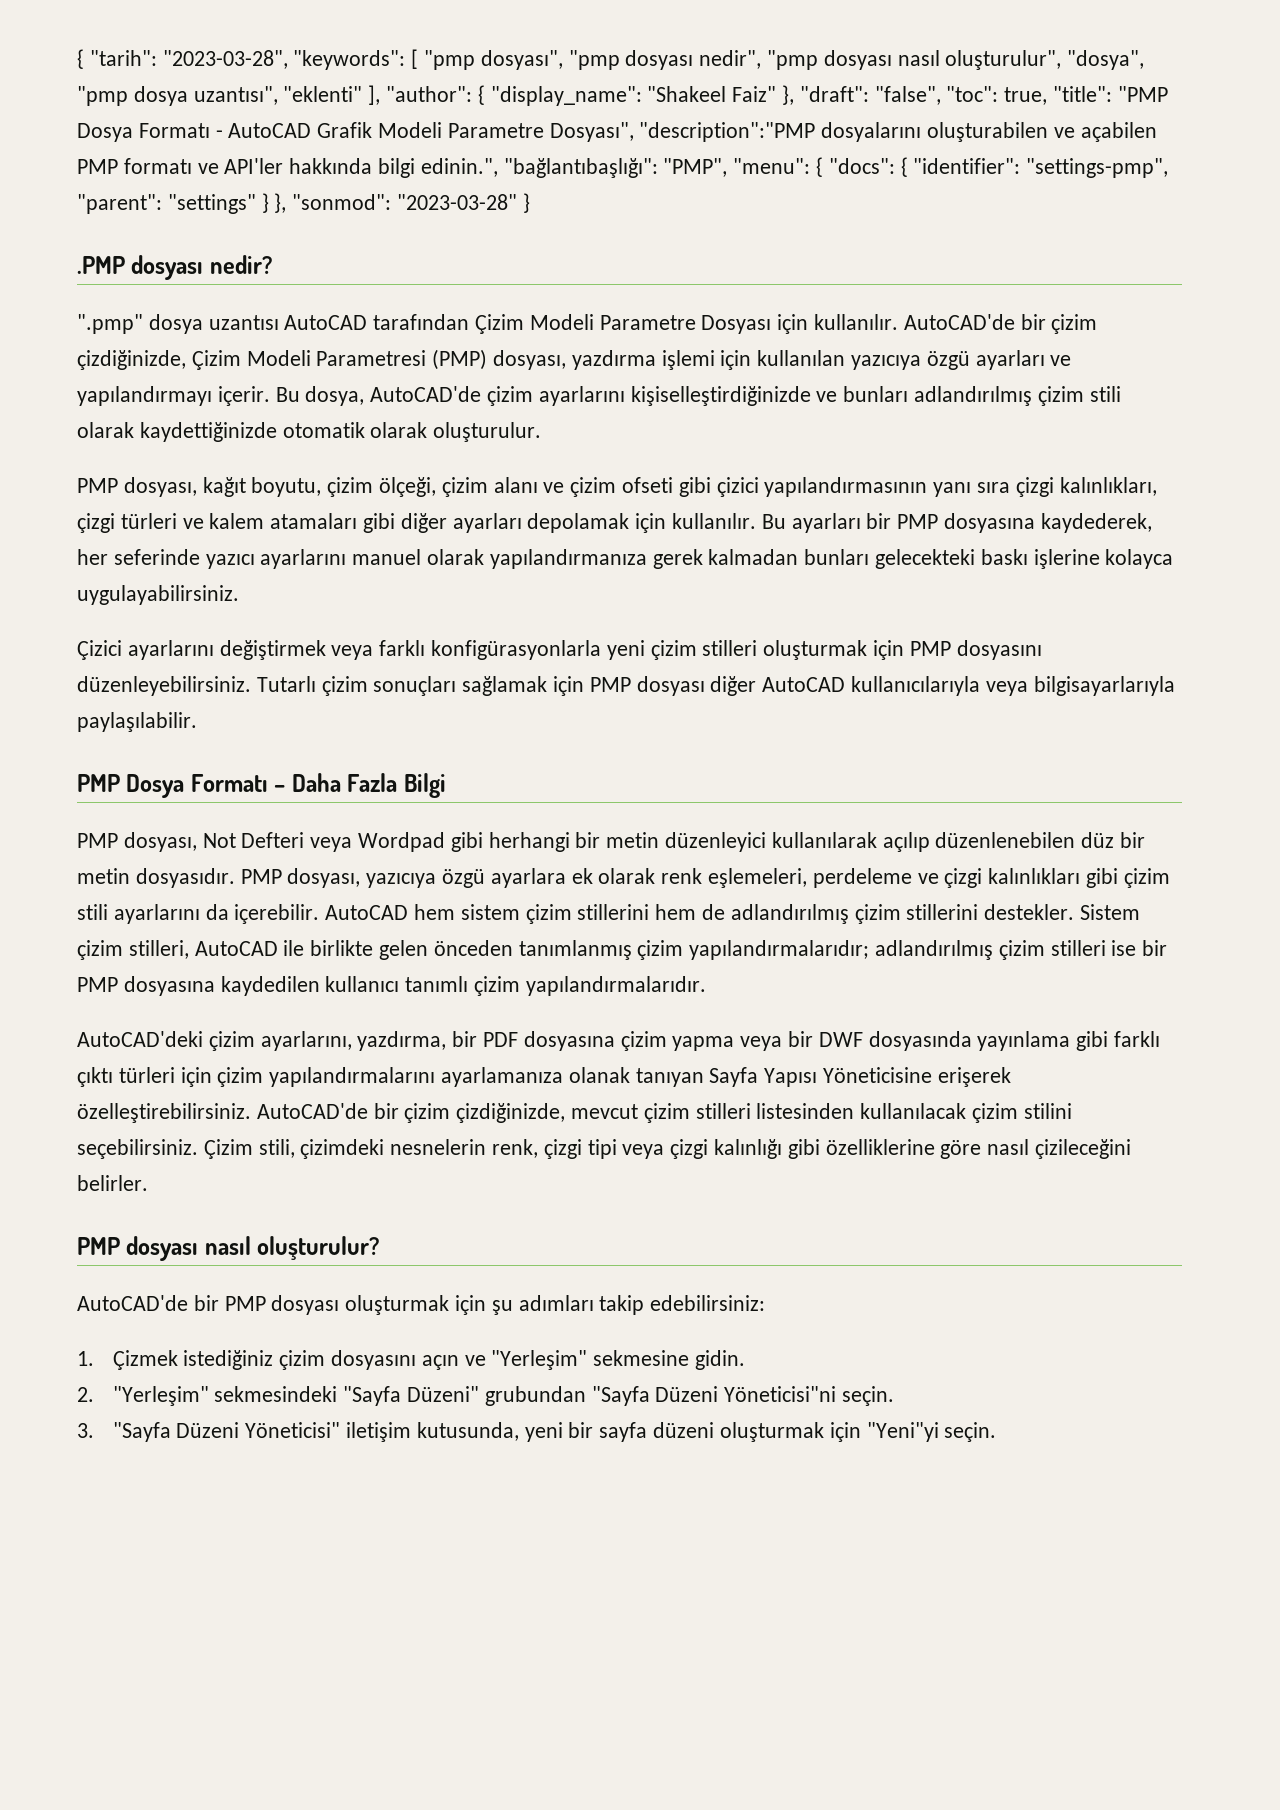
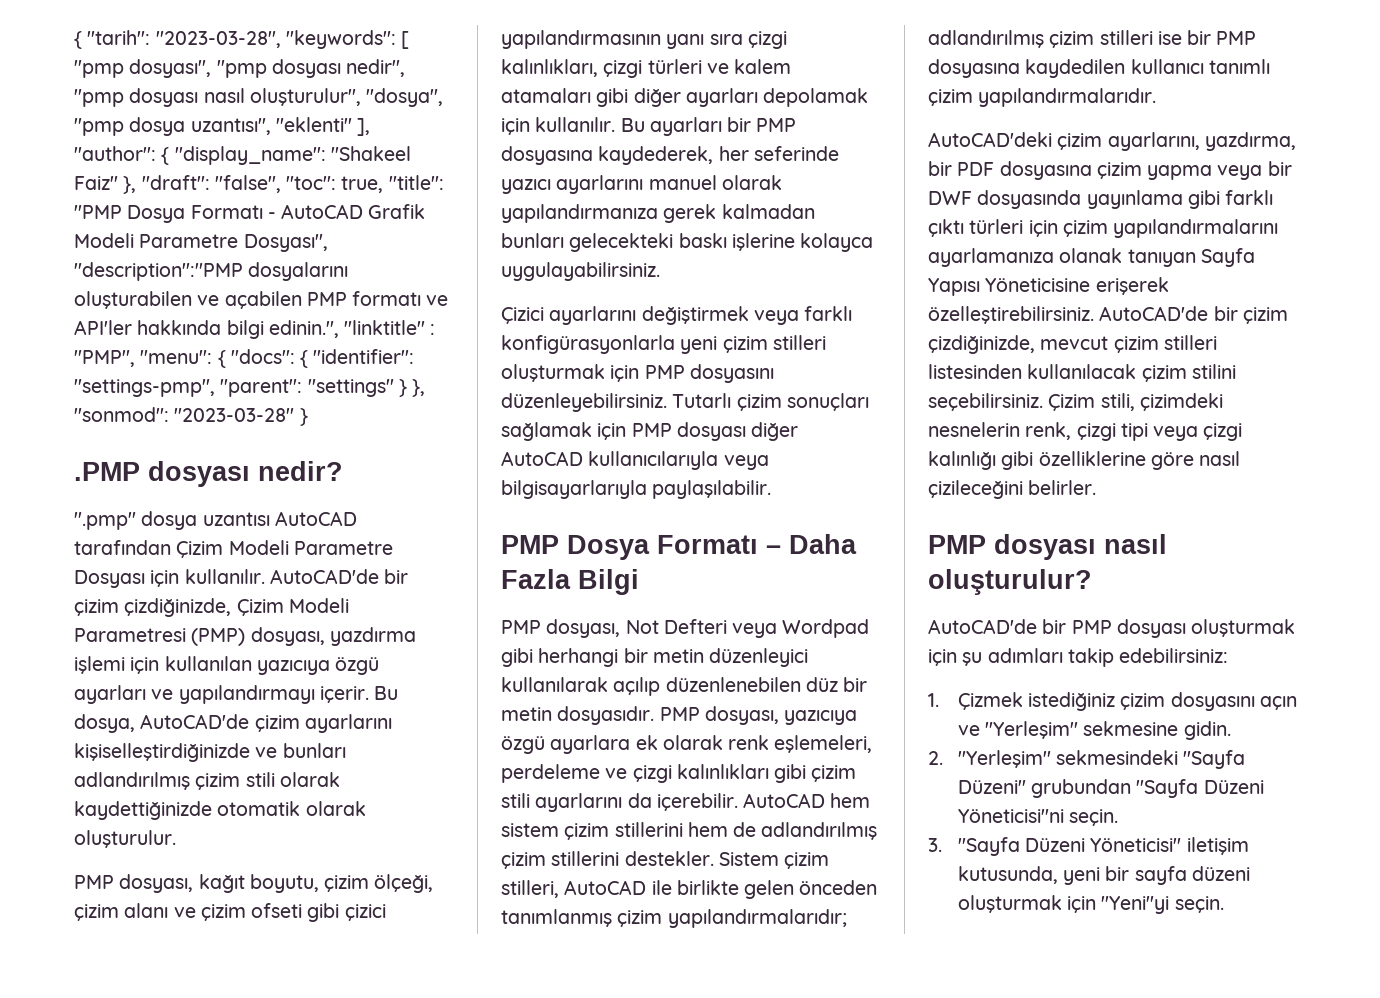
[503,158,658,178] "bağlantıbaşlığı": -> [344,320,436,335] "linktitle" :

